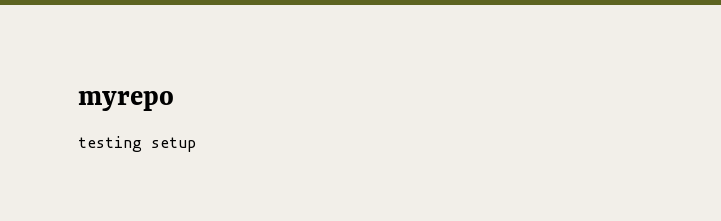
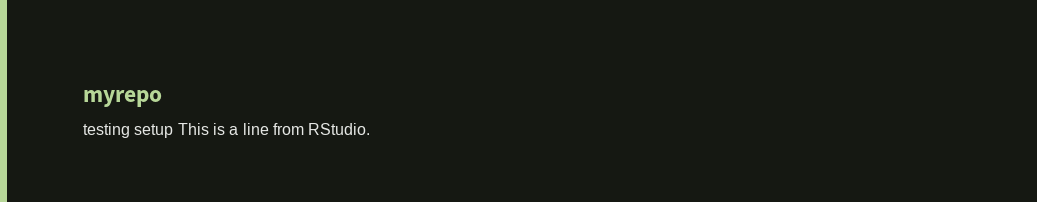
(196, 144) none -> [177,123,371,135] This is a line from RStudio.

